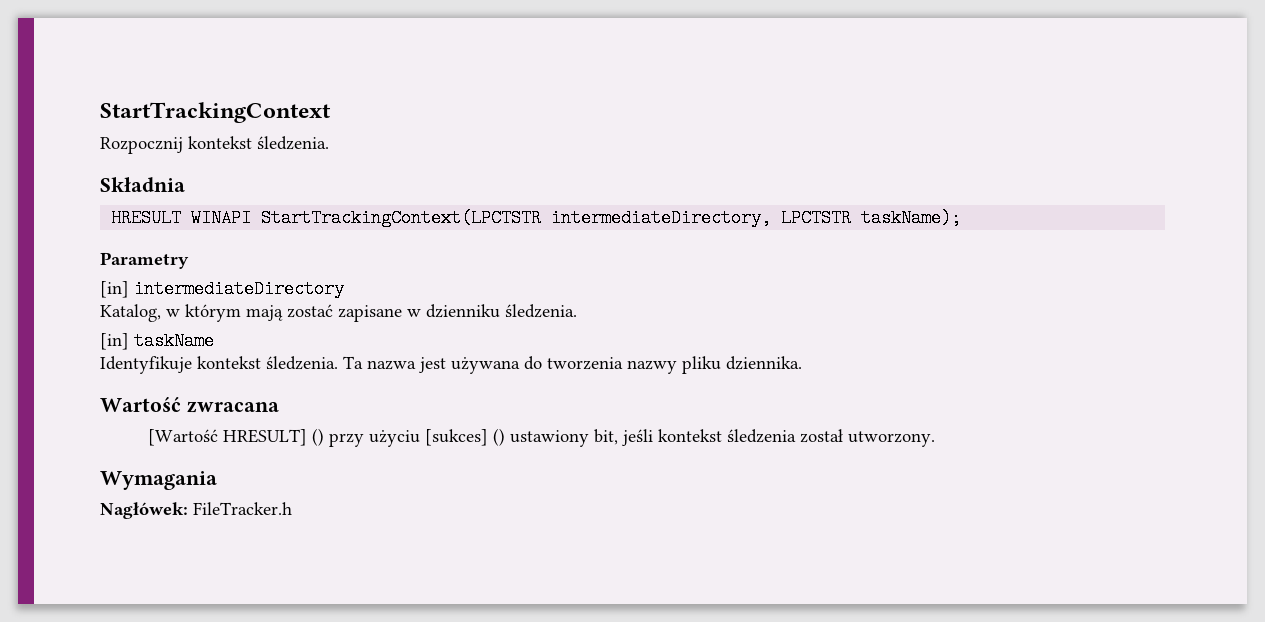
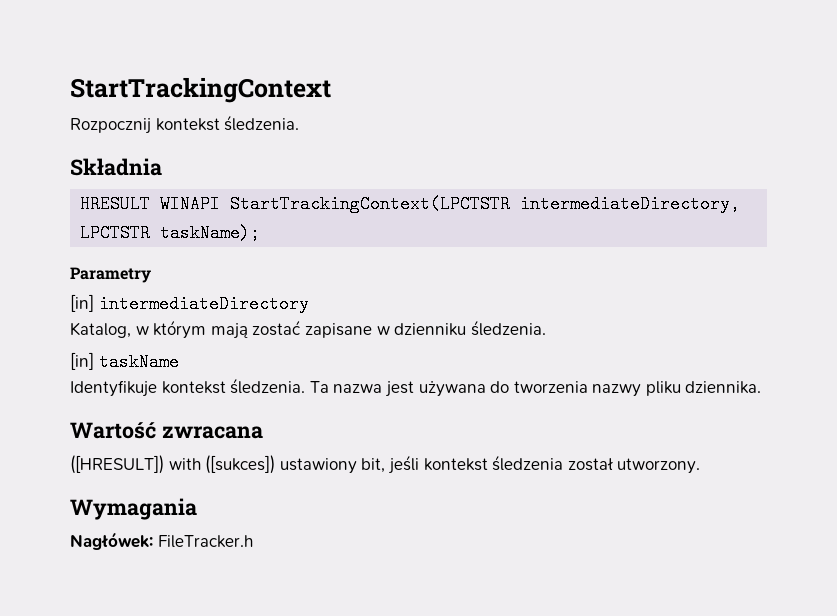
[147,428,505,447] [Wartość HRESULT] () przy użyciu [sukces] () -> [70,455,276,474] ([HRESULT]) with ([sukces])

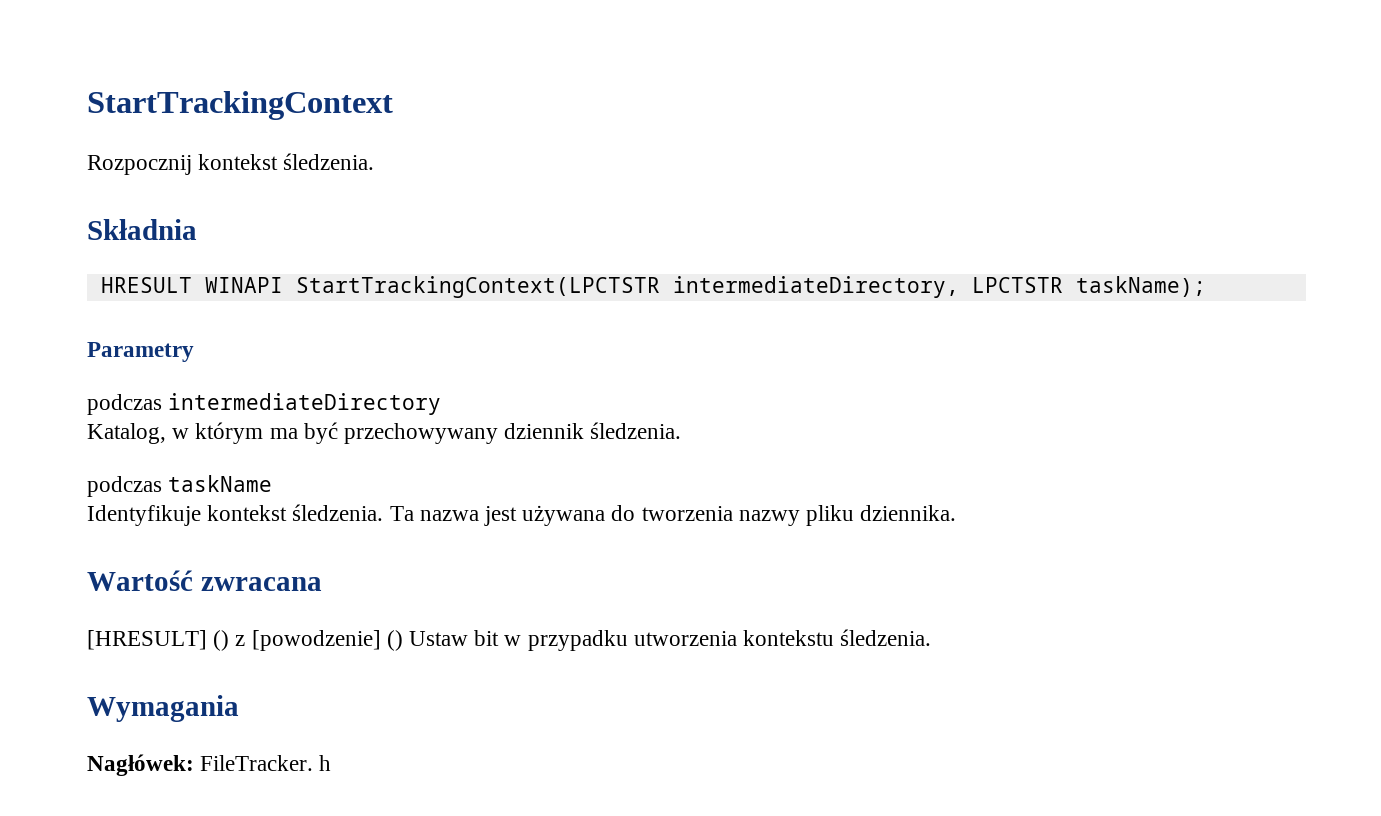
[70,294,94,312] [in] -> [87,394,162,415] podczas
[210,320,546,339] [70,352,94,370] mają zostać zapisane w dzienniku śledzenia. // [in] -> [269,422,682,444] [87,476,162,497] ma być przechowywany dziennik śledzenia. // podczas
[70,455,701,474] ([HRESULT]) with ([sukces]) ustawiony bit, jeśli kontekst śledzenia został utworzony. -> [87,629,932,651] [HRESULT] () z [powodzenie] () Ustaw bit w przypadku utworzenia kontekstu śledzenia.
[157,535,253,548] FileTracker.h -> [200,755,332,771] FileTracker. h

